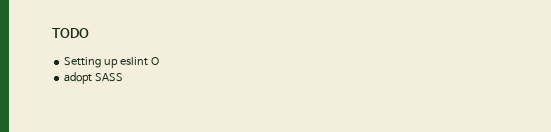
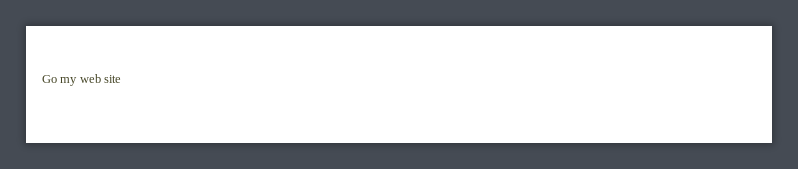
[52,28,89,38] [64,57,160,68] [64,72,124,84] TODO // Setting up eslint O // adopt SASS -> [42,74,122,86] Go my web site

